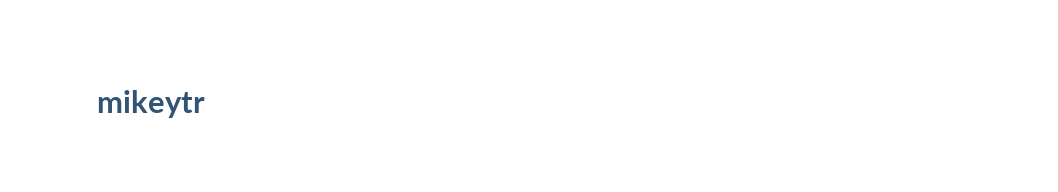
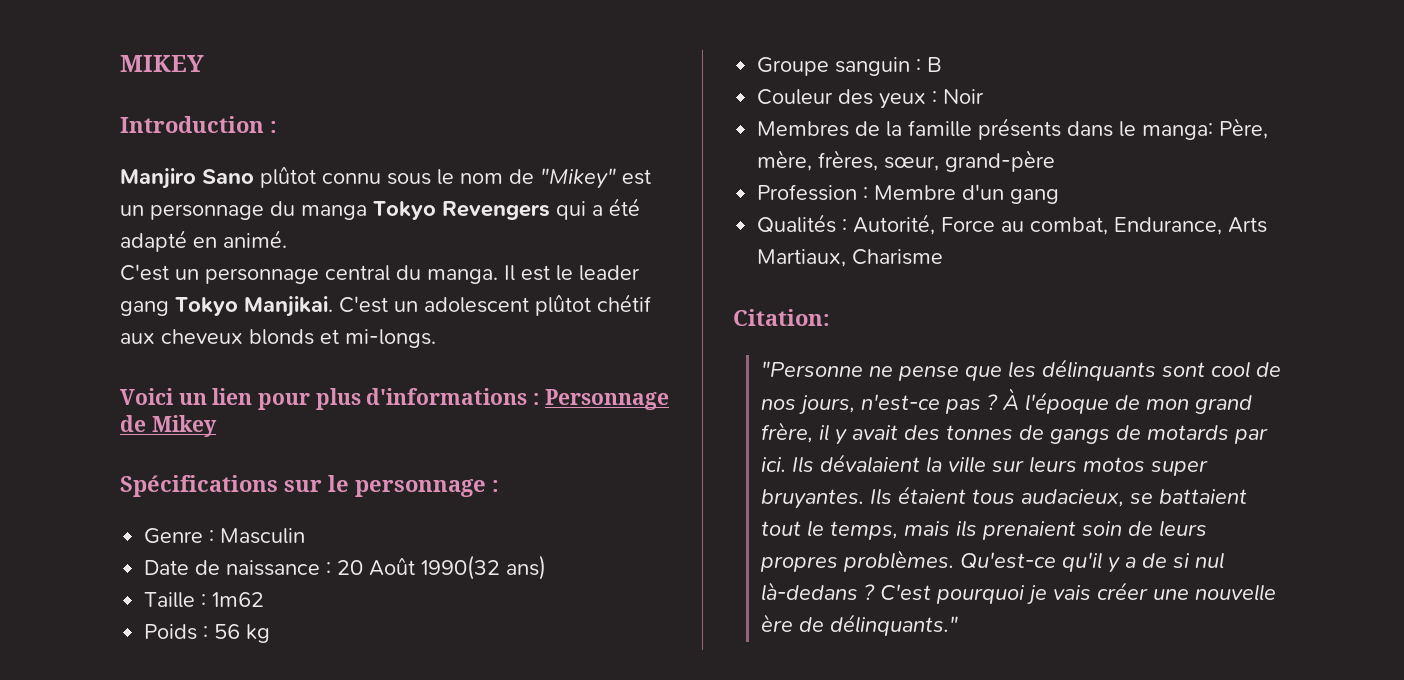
[97,90,205,118] mikeytr -> [120,55,204,72] [120,116,277,133] [120,166,651,189] [120,198,640,220] [120,230,287,252] [120,264,640,284] [120,294,651,317] [120,329,436,348] [120,388,669,410] [120,415,217,437] [120,475,499,497] [144,528,306,544] [144,555,547,580] [144,592,265,608] [144,624,271,643] [757,57,943,76] [757,89,985,109] [757,118,1269,140] [757,150,1056,172] [757,184,1060,204] [757,214,1268,235] [757,249,944,267] [733,309,830,326] [761,359,1282,381] [761,388,1253,415] [761,422,1269,445] [761,454,1209,476] [761,486,1248,509] [761,520,1208,540] [760,550,1225,573] [761,582,1277,605] [761,614,959,636] MIKEY // Introduction : // Manjiro Sano plûtot connu sous le nom de "Mikey" est un personnage du manga Tokyo Revengers qui a été adapté en animé. // C'est un personnage central du manga. Il est le leader gang Tokyo Manjikai. C'est un adolescent plûtot chétif aux cheveux blonds et mi-longs. // Voici un lien pour plus d'informations : Personnage de Mikey // Spécifications sur le personnage : // Genre : Masculin // Date de naissance : 20 Août 1990(32 ans) // Taille : 1m62 // Poids : 56 kg // Groupe sanguin : B // Couleur des yeux : Noir // Membres de la famille présents dans le manga: Père, mère, frères, sœur, grand-père // Profession : Membre d'un gang // Qualités : Autorité, Force au combat, Endurance, Arts Martiaux, Charisme // Citation: // "Personne ne pense que les délinquants sont cool de nos jours, n'est-ce pas ? À l'époque de mon grand frère, il y avait des tonnes de gangs de motards par ici. Ils dévalaient la ville sur leurs motos super bruyantes. Ils étaient tous audacieux, se battaient tout le temps, mais ils prenaient soin de leurs propres problèmes. Qu'est-ce qu'il y a de si nul là-dedans ? C'est pourquoi je vais créer une nouvelle ère de délinquants."

